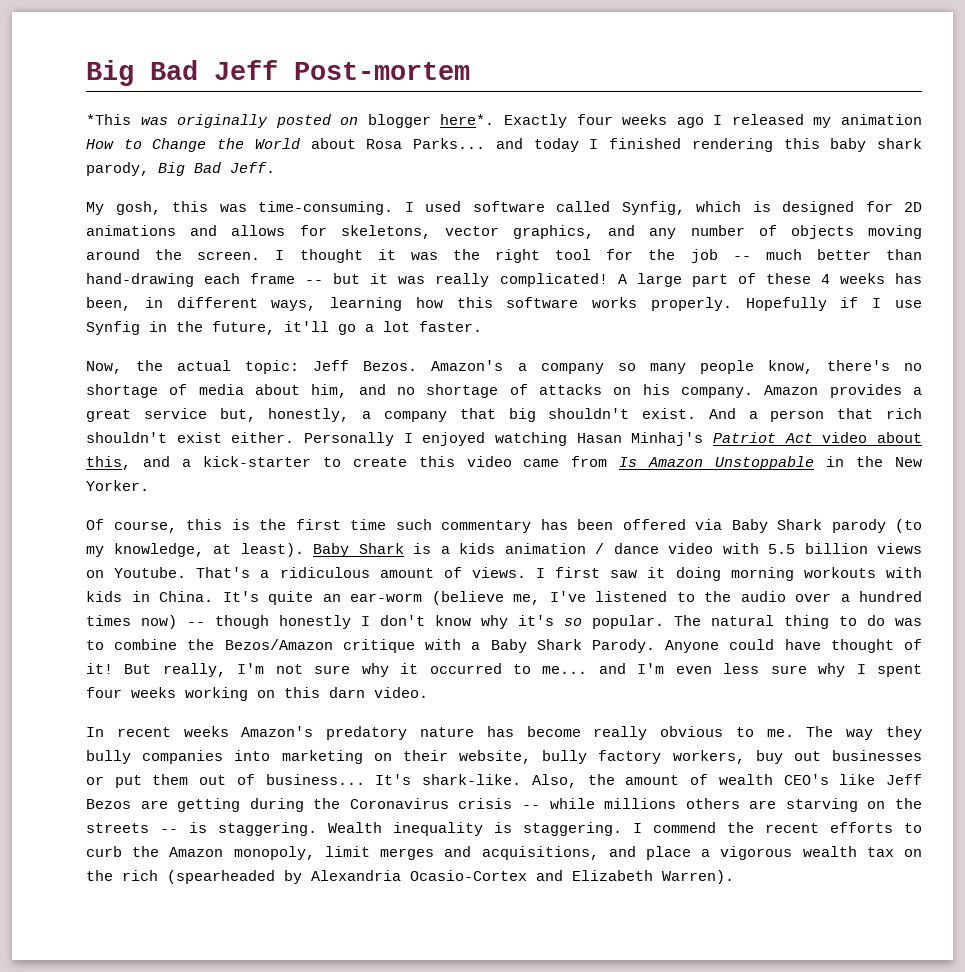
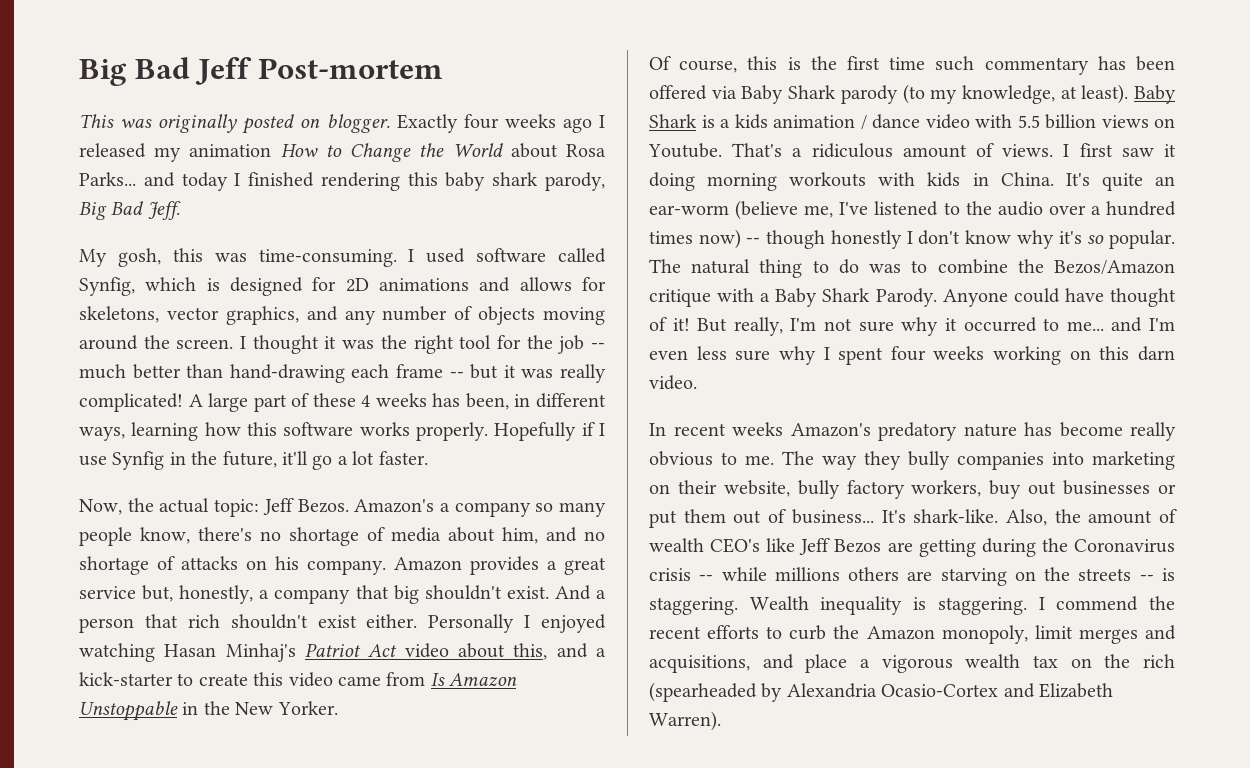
[86,114,131,125] *This -> [79,114,114,128] This
[367,114,495,128] blogger here*. -> [326,114,390,133] blogger.

